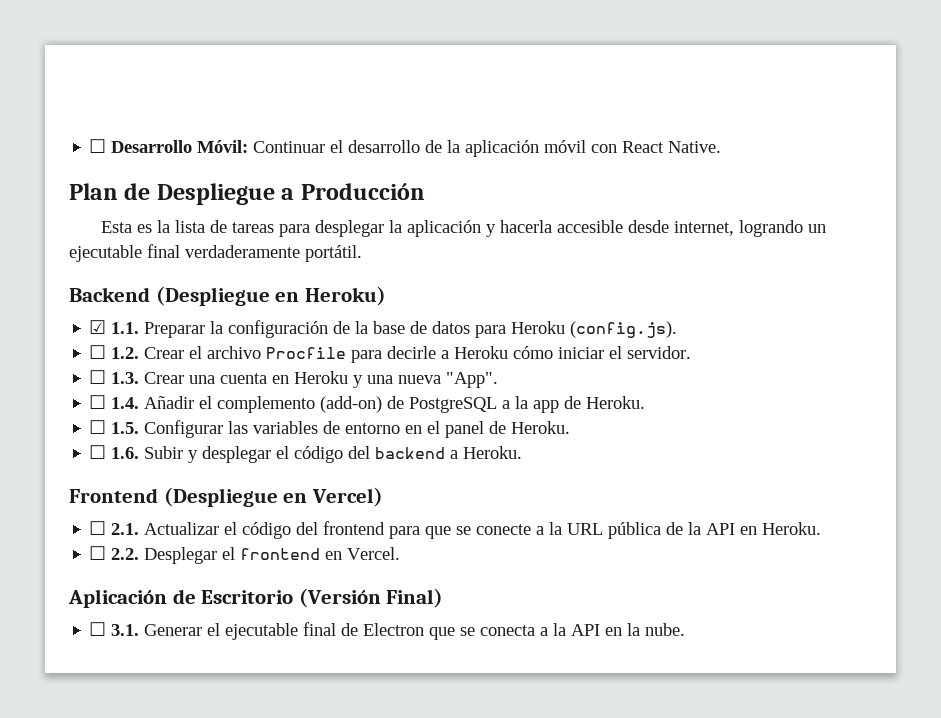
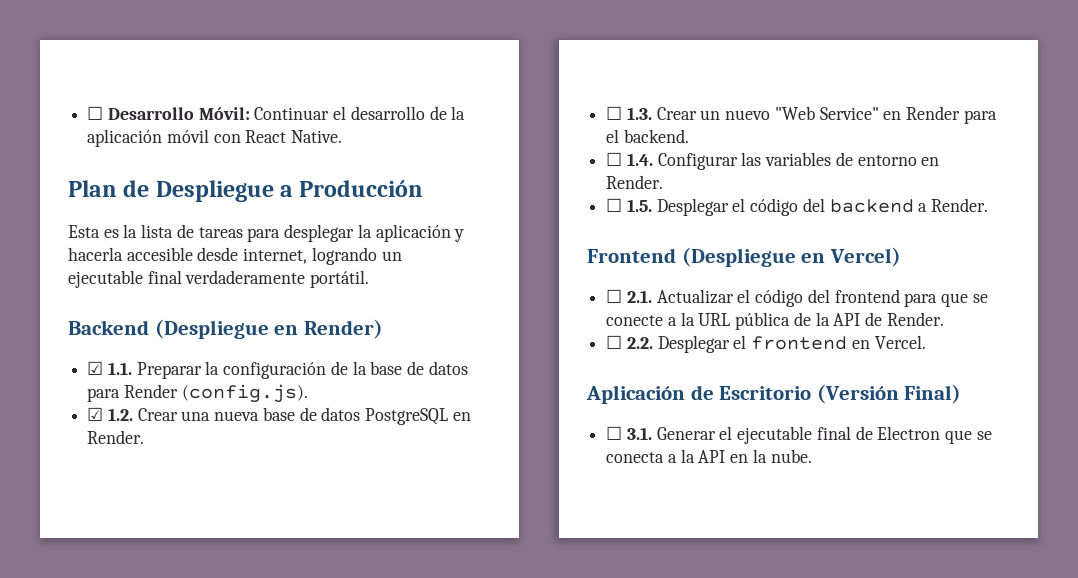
[304,286,386,306] Heroku) -> [303,319,383,339] Render)
[511,321,566,334] Heroku -> [123,384,178,398] Render
[89,345,107,359] ☐ -> [87,407,104,421] ☑
[189,346,692,363] [89,370,499,388] [89,395,646,413] [89,420,140,434] el archivo Procfile para decirle a Heroku cómo iniciar el servidor. // ☐ 1.3. Crear una cuenta en Heroku y una nueva "App". // ☐ 1.4. Añadir el complemento (add-on) de PostgreSQL a la app de Heroku. // ☐ 1.5. -> [181,407,471,425] [87,430,145,444] [606,106,997,124] [606,129,689,143] [606,152,653,166] una nueva base de datos PostgreSQL en Render. // ☐ 1.3. Crear un nuevo "Web Service" en Render para el backend. // ☐ 1.4.
[427,421,571,438] [89,445,272,463] el panel de Heroku. // ☐ 1.6. Subir y desplegar -> [606,175,664,189] [606,198,729,216] Render. // ☐ 1.5. Desplegar
[463,446,523,459] Heroku. -> [931,198,989,212] Render.
[740,522,822,535] en Heroku. -> [865,312,944,326] de Render.

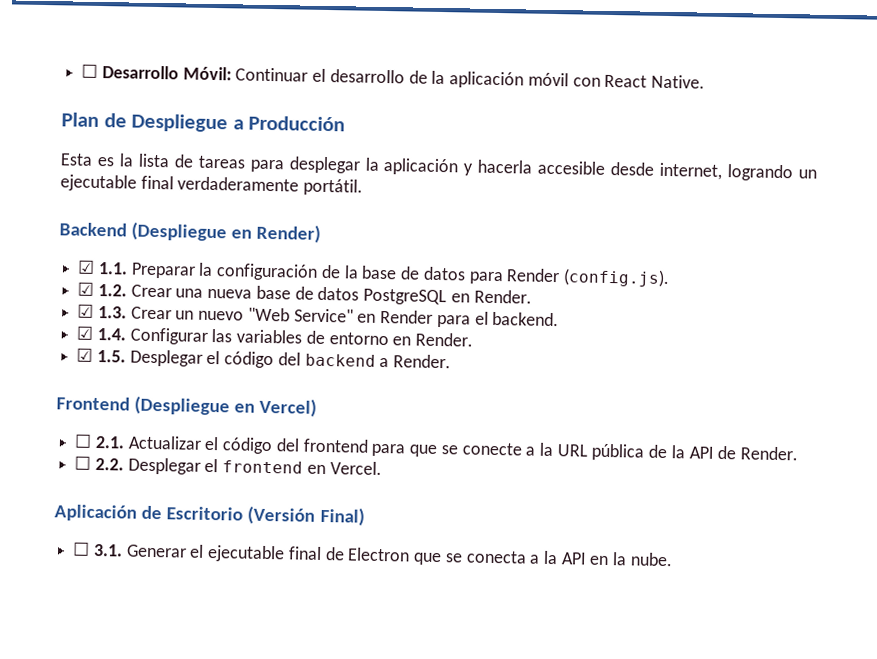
[606,106,623,120] ☐ -> [77,303,95,318] ☑
[606,152,623,166] ☐ -> [76,325,95,340] ☑
[606,198,623,212] ☐ -> [76,347,94,362] ☑

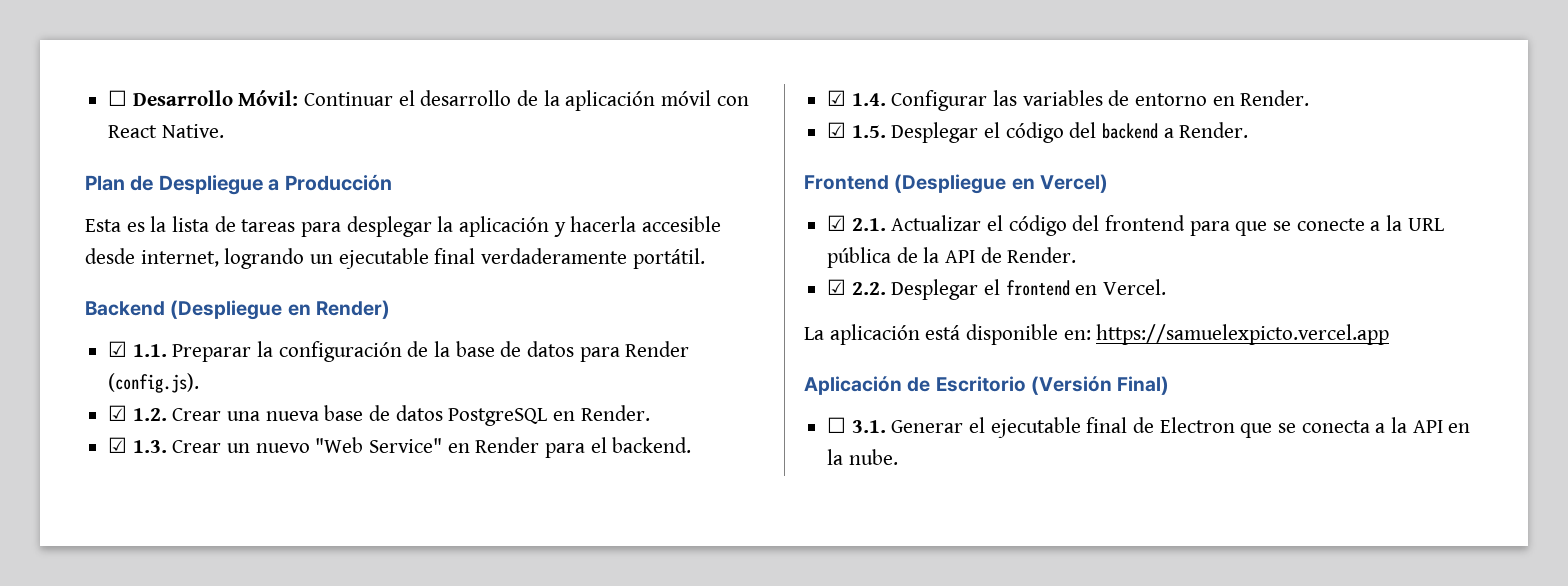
[74,433,93,448] ☐ -> [827,215,847,231] ☑
[74,455,92,470] ☐ -> [827,279,847,295] ☑
(382, 468) none -> [804,324,1390,345] // La aplicación está disponible en: https://samuelexpicto.vercel.app

